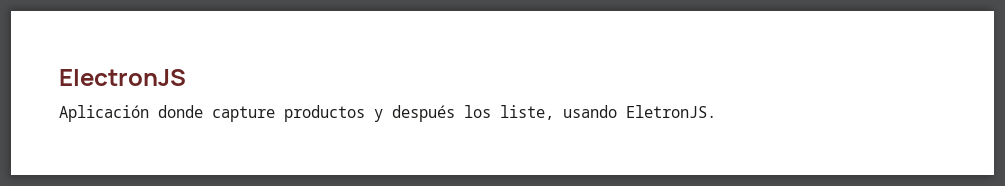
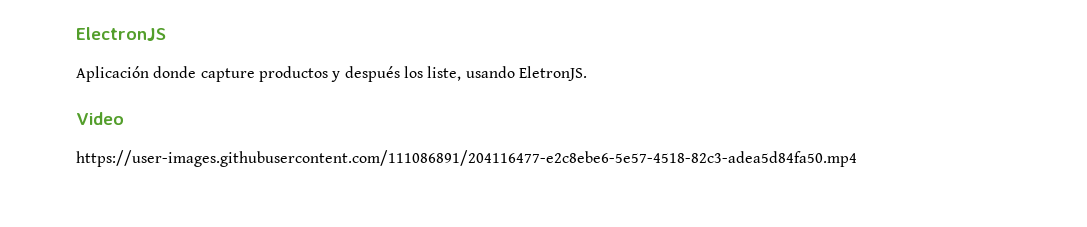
(716, 111) none -> [76,112,124,125] [76,150,857,167] // Video // https://user-images.githubusercontent.com/111086891/204116477-e2c8ebe6-5e57-4518-82c3-adea5d84fa50.mp4

